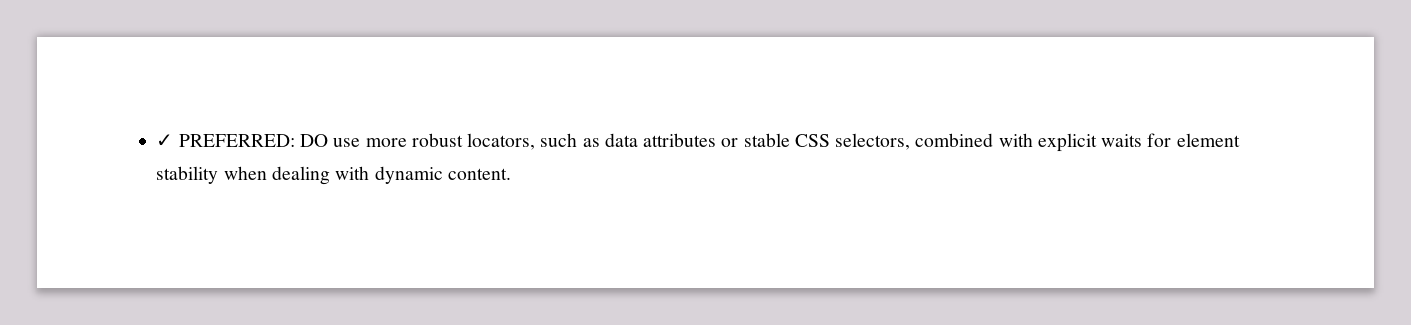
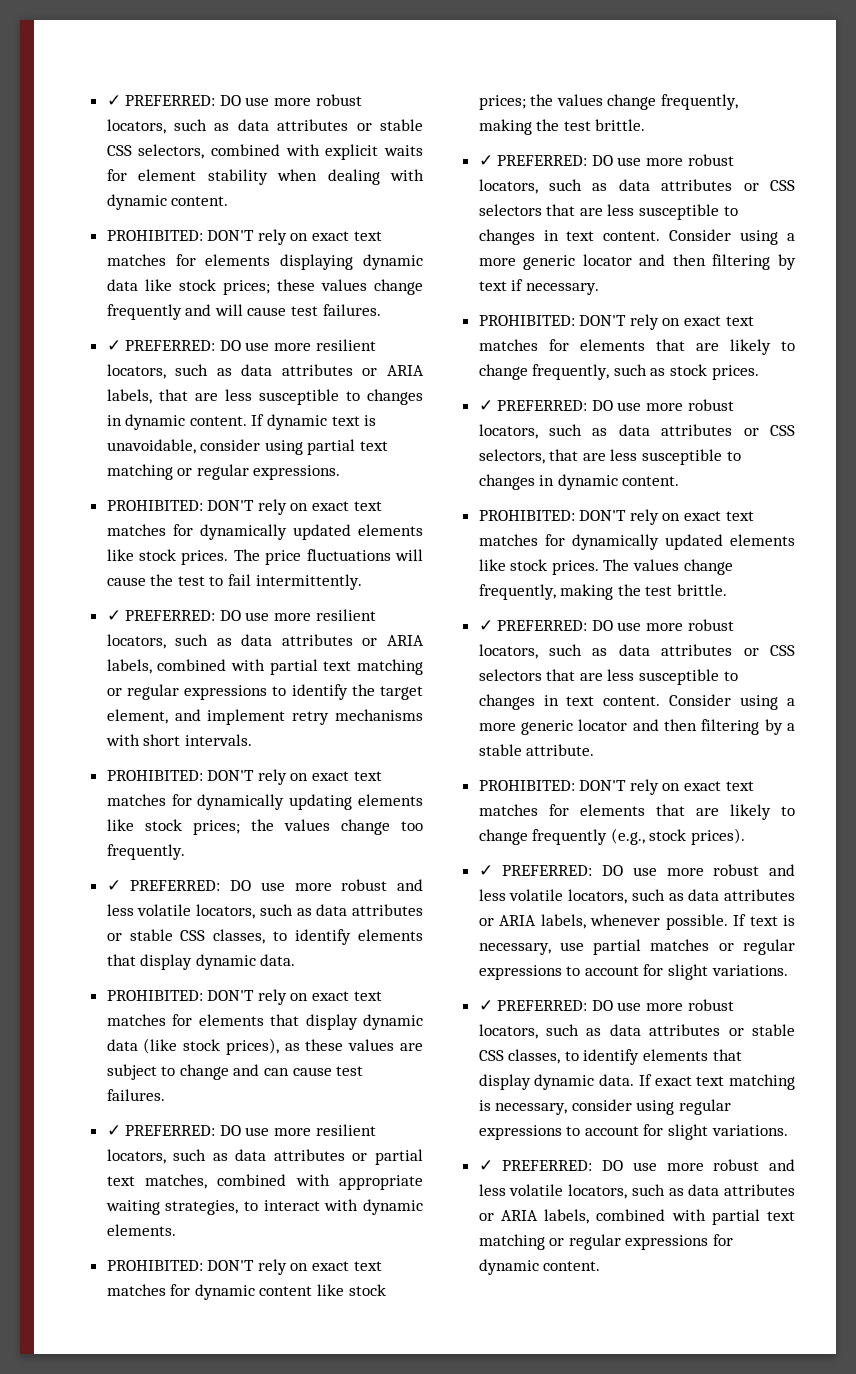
(511, 174) none -> [106,229,382,245] [106,254,423,270] [106,279,424,295] [106,304,381,320] [106,339,376,351] [106,364,425,379] [106,389,424,405] [106,414,377,430] [106,439,389,455] [106,464,341,480] [106,499,382,515] [106,524,423,540] [106,549,423,565] [106,574,362,590] [106,609,376,621] [106,634,425,649] [106,659,423,675] [106,684,423,700] [106,709,423,725] [105,734,252,746] [106,769,382,785] [106,794,423,810] [106,819,424,835] [106,844,185,860] [106,879,423,891] [106,904,423,919] [106,929,423,945] [106,954,296,970] [106,989,382,1005] [106,1014,423,1030] [106,1038,424,1055] [106,1064,364,1080] [106,1089,165,1101] [106,1124,376,1136] [106,1149,424,1165] [106,1174,423,1190] [105,1199,424,1215] [106,1224,176,1236] [106,1259,382,1275] [106,1284,386,1300] [478,94,739,110] [478,119,646,135] [478,154,734,166] [478,179,795,194] [478,204,738,220] [478,229,795,245] [478,254,796,270] [478,279,599,295] [478,314,754,330] [478,339,795,355] [478,364,759,380] [478,399,734,411] [478,424,795,439] [478,449,741,465] [478,474,680,490] [478,509,754,525] [478,534,795,550] [478,559,733,575] [478,584,728,600] [478,619,734,631] [478,644,795,659] [478,669,738,685] [478,694,795,710] [478,719,795,735] [478,744,595,756] [478,779,754,795] [478,804,795,820] [478,828,746,845] [478,864,795,876] [478,889,795,904] [478,914,795,930] [478,939,795,955] [478,964,788,980] [478,999,734,1011] [478,1024,795,1039] [478,1049,742,1065] [478,1074,795,1090] [478,1099,732,1115] [478,1124,788,1140] [478,1159,795,1171] [478,1184,795,1199] [478,1209,795,1225] [478,1234,734,1250] [478,1259,601,1275] // PROHIBITED: DON'T rely on exact text matches for elements displaying dynamic data like stock prices; these values change frequently and will cause test failures. // ✓ PREFERRED: DO use more resilient locators, such as data attributes or ARIA labels, that are less susceptible to changes in dynamic content. If dynamic text is unavoidable, consider using partial text matching or regular expressions. // PROHIBITED: DON'T rely on exact text matches for dynamically updated elements like stock prices. The price fluctuations will cause the test to fail intermittently. // ✓ PREFERRED: DO use more resilient locators, such as data attributes or ARIA labels, combined with partial text matching or regular expressions to identify the target element, and implement retry mechanisms with short intervals. // PROHIBITED: DON'T rely on exact text matches for dynamically updating elements like stock prices; the values change too frequently. // ✓ PREFERRED: DO use more robust and less volatile locators, such as data attributes or stable CSS classes, to identify elements that display dynamic data. // PROHIBITED: DON'T rely on exact text matches for elements that display dynamic data (like stock prices), as these values are subject to change and can cause test failures. // ✓ PREFERRED: DO use more resilient locators, such as data attributes or partial text matches, combined with appropriate waiting strategies, to interact with dynamic elements. // PROHIBITED: DON'T rely on exact text matches for dynamic content like stock prices; the values change frequently, making the test brittle. // ✓ PREFERRED: DO use more robust locators, such as data attributes or CSS selectors that are less susceptible to changes in text content. Consider using a more generic locator and then filtering by text if necessary. // PROHIBITED: DON'T rely on exact text matches for elements that are likely to change frequently, such as stock prices. // ✓ PREFERRED: DO use more robust locators, such as data attributes or CSS selectors, that are less susceptible to changes in dynamic content. // PROHIBITED: DON'T rely on exact text matches for dynamically updated elements like stock prices. The values change frequently, making the test brittle. // ✓ PREFERRED: DO use more robust locators, such as data attributes or CSS selectors that are less susceptible to changes in text content. Consider using a more generic locator and then filtering by a stable attribute. // PROHIBITED: DON'T rely on exact text matches for elements that are likely to change frequently (e.g., stock prices). // ✓ PREFERRED: DO use more robust and less volatile locators, such as data attributes or ARIA labels, whenever possible. If text is necessary, use partial matches or regular expressions to account for slight variations. // ✓ PREFERRED: DO use more robust locators, such as data attributes or stable CSS classes, to identify elements that display dynamic data. If exact text matching is necessary, consider using regular expressions to account for slight variations. // ✓ PREFERRED: DO use more robust and less volatile locators, such as data attributes or ARIA labels, combined with partial text matching or regular expressions for dynamic content.

